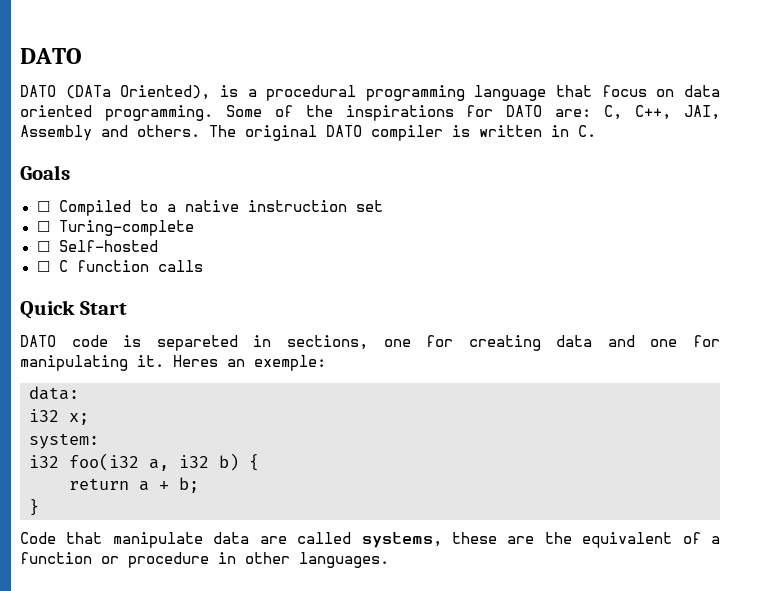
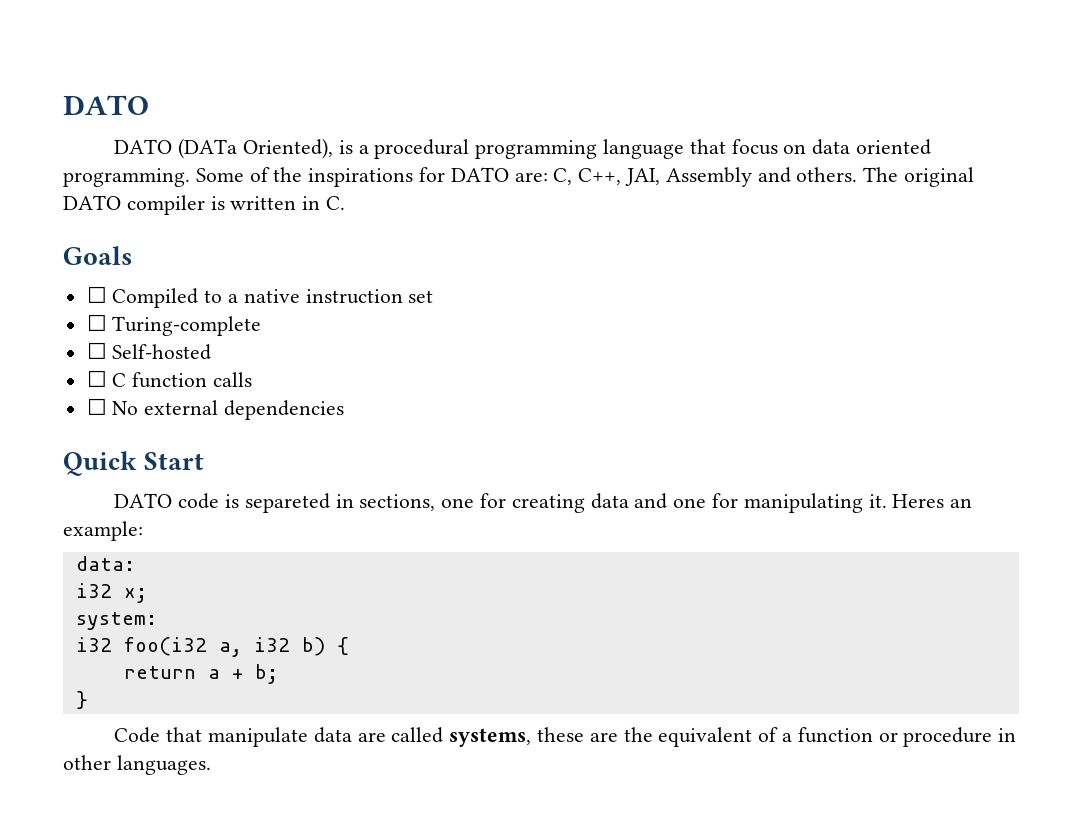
(203, 266) none -> [86,398,345,420] // ☐ No external dependencies
[254,355,326,371] exemple: -> [63,521,143,541] example:

